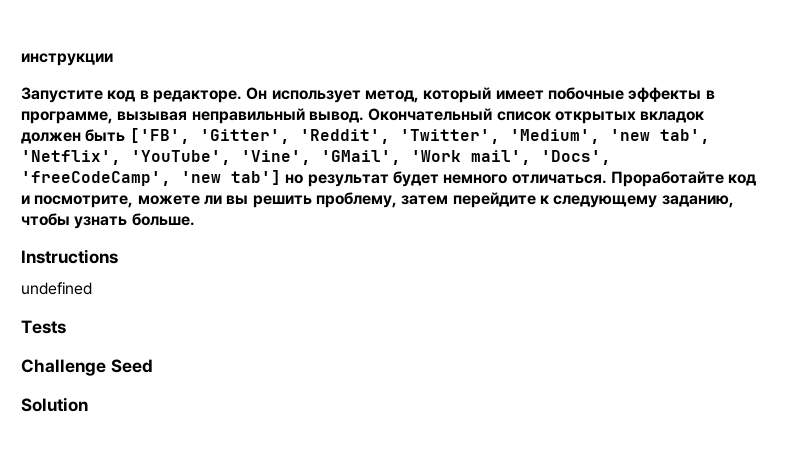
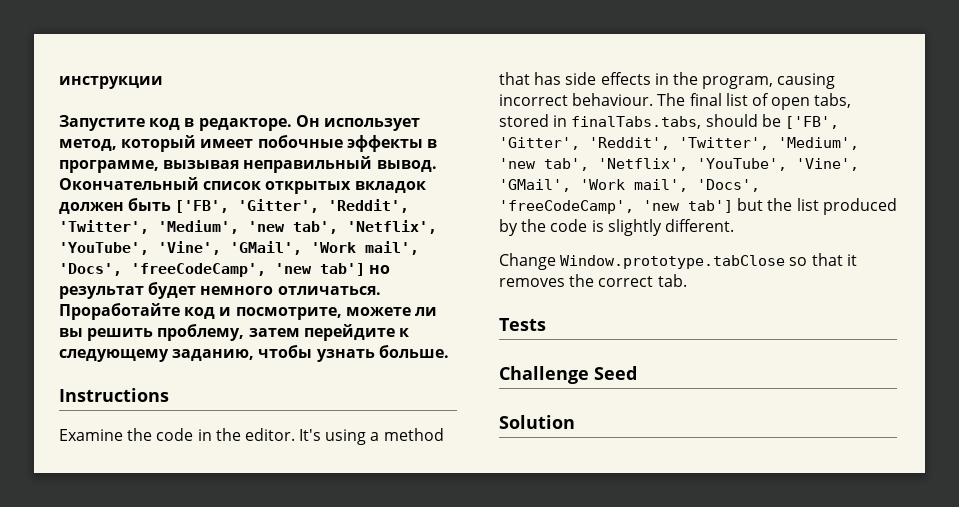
[21,282,92,295] undefined -> [59,428,444,445] [499,72,836,89] [499,93,852,110] [499,114,839,129] [499,137,859,150] [499,158,859,171] [499,179,760,192] [499,198,897,215] [499,219,734,236] [499,253,857,270] [499,274,687,287] Examine the code in the editor. It's using a method that has side effects in the program, causing incorrect behaviour. The final list of open tabs, stored in finalTabs.tabs, should be ['FB', 'Gitter', 'Reddit', 'Twitter', 'Medium', 'new tab', 'Netflix', 'YouTube', 'Vine', 'GMail', 'Work mail', 'Docs', 'freeCodeCamp', 'new tab'] but the list produced by the code is slightly different. // Change Window.prototype.tabClose so that it removes the correct tab.

